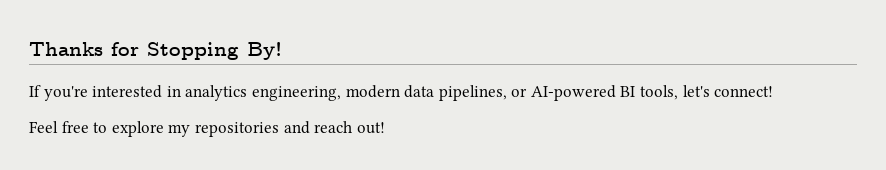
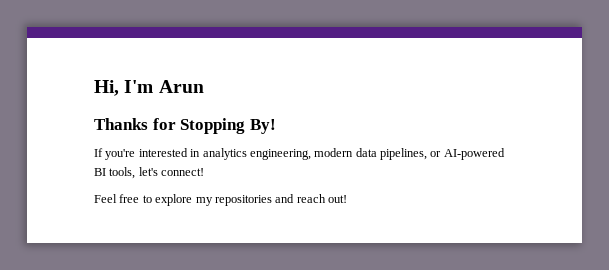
(29, 49) none -> [94,80,204,96] Hi, I'm Arun //

